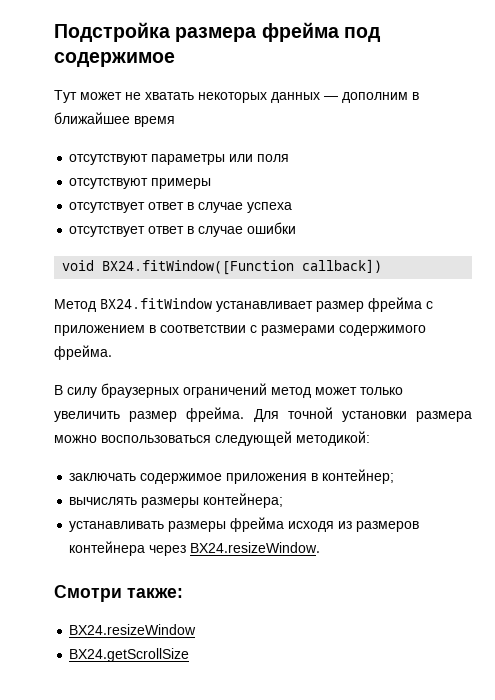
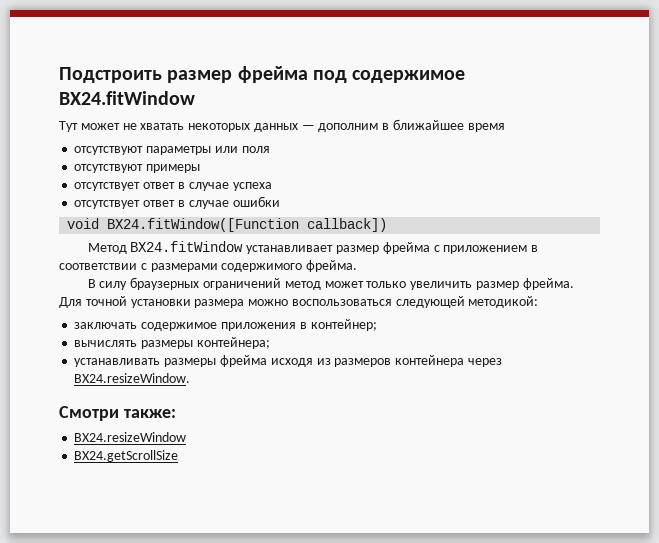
[54,22,257,42] Подстройка размера -> [59,67,233,83] Подстроить размер
(175, 59) none -> [59,91,195,105] BX24.fitWindow

